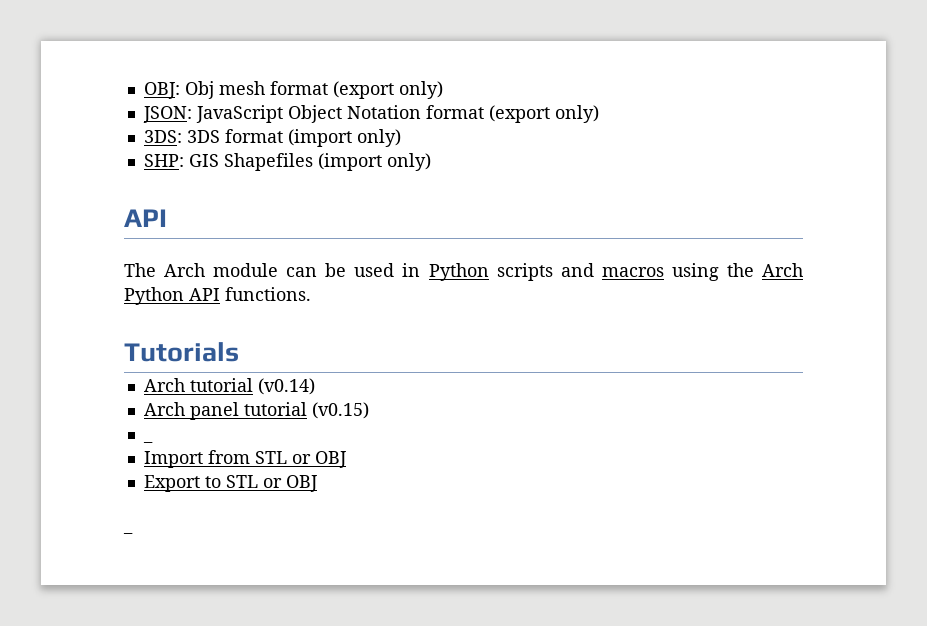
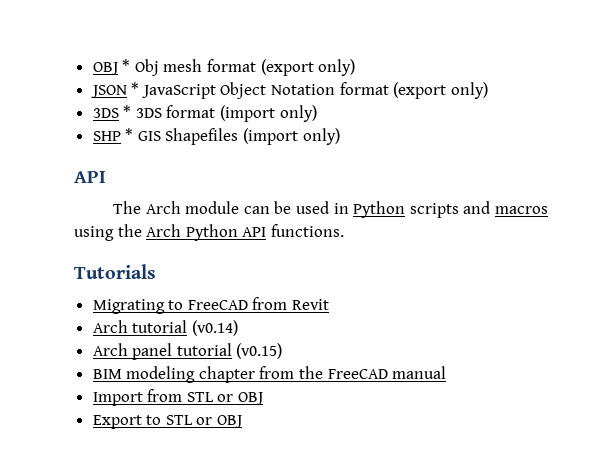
[143,82,180,99] OBJ: -> [92,59,131,75] OBJ *
[142,106,192,123] JSON: -> [90,82,140,98] JSON *
[143,130,182,143] 3DS: -> [92,105,132,118] 3DS *
[143,154,184,167] SHP: -> [92,128,134,141] SHP *
(239, 352) none -> [92,297,330,314] // Migrating to FreeCAD from Revit
[142,440,153,443] _ -> [92,366,447,383] BIM modeling chapter from the FreeCAD manual
[123,531,133,534] // _ -> (243, 421) none

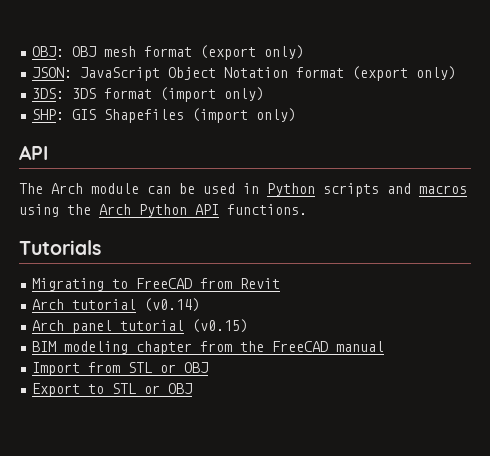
[92,59,159,76] OBJ * Obj -> [32,46,97,57] OBJ: OBJ
[90,82,140,98] JSON * -> [32,67,73,78] JSON:
[92,105,132,118] 3DS * -> [32,88,65,99] 3DS:
[92,128,134,141] SHP * -> [32,109,65,120] SHP:

